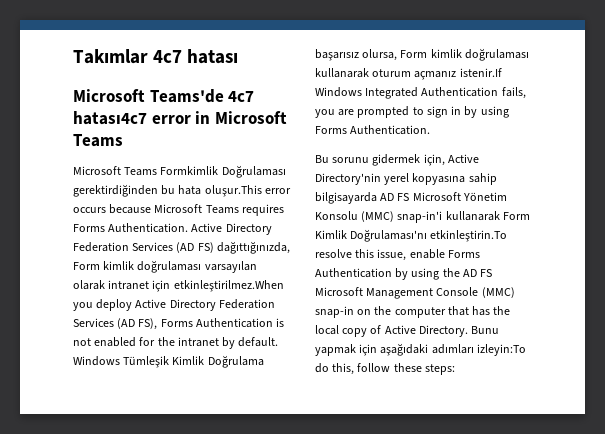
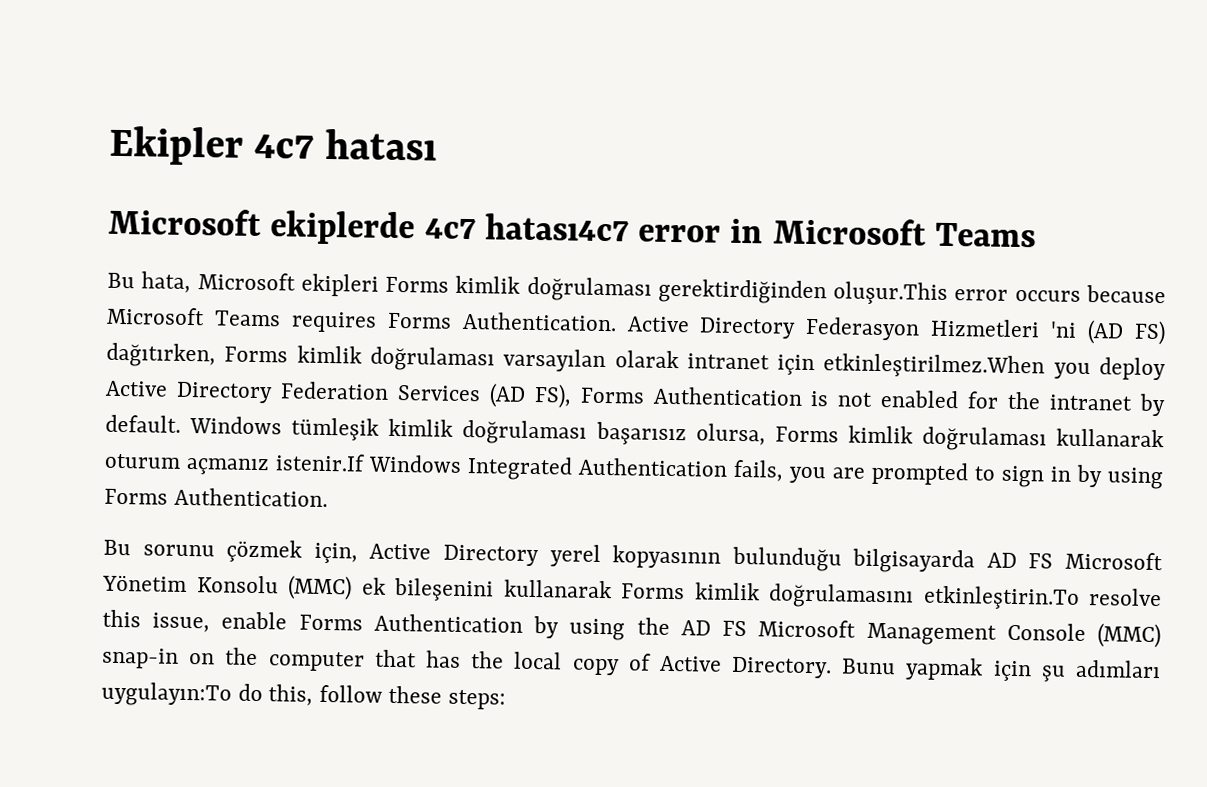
[73,49,148,64] Takımlar -> [109,125,243,166] Ekipler
[149,89,224,103] Teams'de -> [270,210,416,246] ekiplerde
[73,165,286,178] [73,184,202,197] Microsoft Teams Formkimlik Doğrulaması gerektirdiğinden bu hata -> [107,271,827,305] Bu hata, Microsoft ekipleri Forms kimlik doğrulaması gerektirdiğinden
[73,241,290,254] [73,262,100,270] Federation Services (AD FS) dağıttığınızda, Form -> [805,316,1166,346] [106,342,289,368] Federasyon Hizmetleri 'ni (AD FS) dağıtırken, Forms
[123,355,264,368] Tümleşik Kimlik Doğrulama -> [291,417,588,445] tümleşik kimlik doğrulaması
[400,50,428,58] Form -> [774,426,839,443] Forms
[372,154,421,166] gidermek -> [226,539,303,563] çözmek
[315,173,497,185] Directory'nin yerel kopyasına sahip -> [442,544,842,572] Directory yerel kopyasının bulunduğu
[397,211,530,223] [315,229,428,242] snap-in'i kullanarak Form Kimlik Doğrulaması'nı -> [361,577,914,609] ek bileşenini kullanarak Forms kimlik doğrulamasını
[380,343,526,356] aşağıdaki adımları izleyin:To -> [1040,659,1161,682] [101,681,232,707] şu adımları uygulayın:To

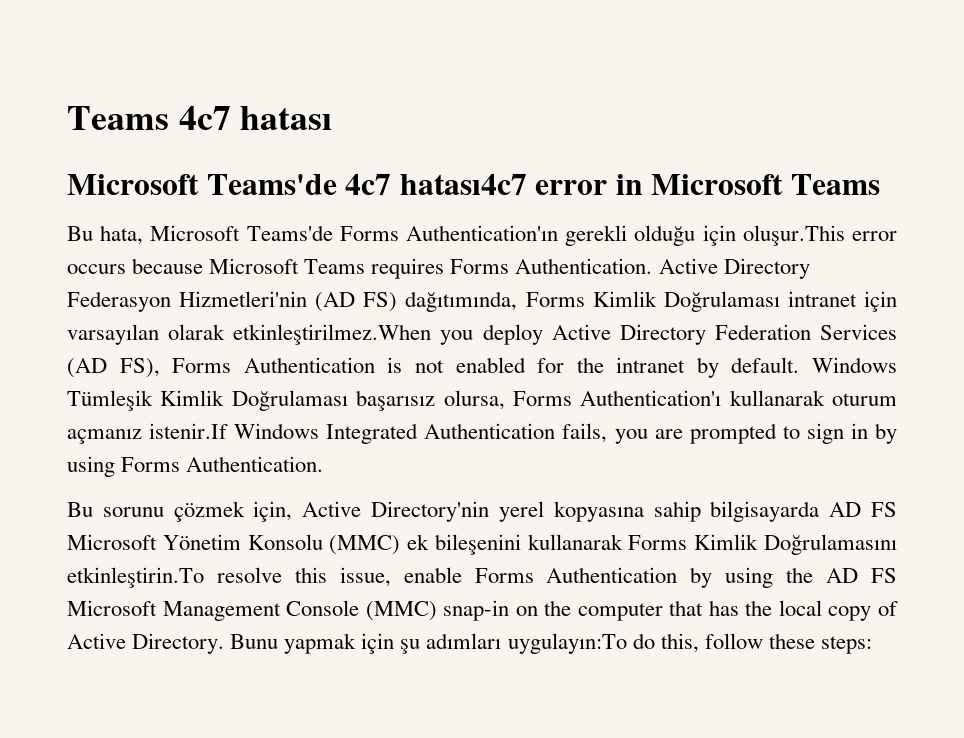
[109,125,243,166] Ekipler -> [67,106,169,130] Teams
[270,210,416,246] ekiplerde -> [206,174,337,195] Teams'de
[300,273,827,305] ekipleri Forms kimlik doğrulaması gerektirdiğinden -> [246,225,736,246] Teams'de Forms Authentication'ın gerekli olduğu için
[930,318,1166,346] [106,342,816,376] Hizmetleri 'ni (AD FS) dağıtırken, Forms kimlik doğrulaması varsayılan olarak intranet için -> [179,291,897,312] [67,324,226,345] Hizmetleri'nin (AD FS) dağıtımında, Forms Kimlik Doğrulaması intranet için varsayılan olarak
[291,417,588,445] tümleşik kimlik doğrulaması -> [67,390,348,411] Tümleşik Kimlik Doğrulaması
[847,425,1047,452] kimlik doğrulaması -> [580,390,722,406] Authentication'ı
[442,544,842,572] Directory yerel kopyasının bulunduğu -> [371,501,701,522] Directory'nin yerel kopyasına sahip
[694,582,914,609] kimlik doğrulamasını -> [694,534,898,555] Kimlik Doğrulamasını

